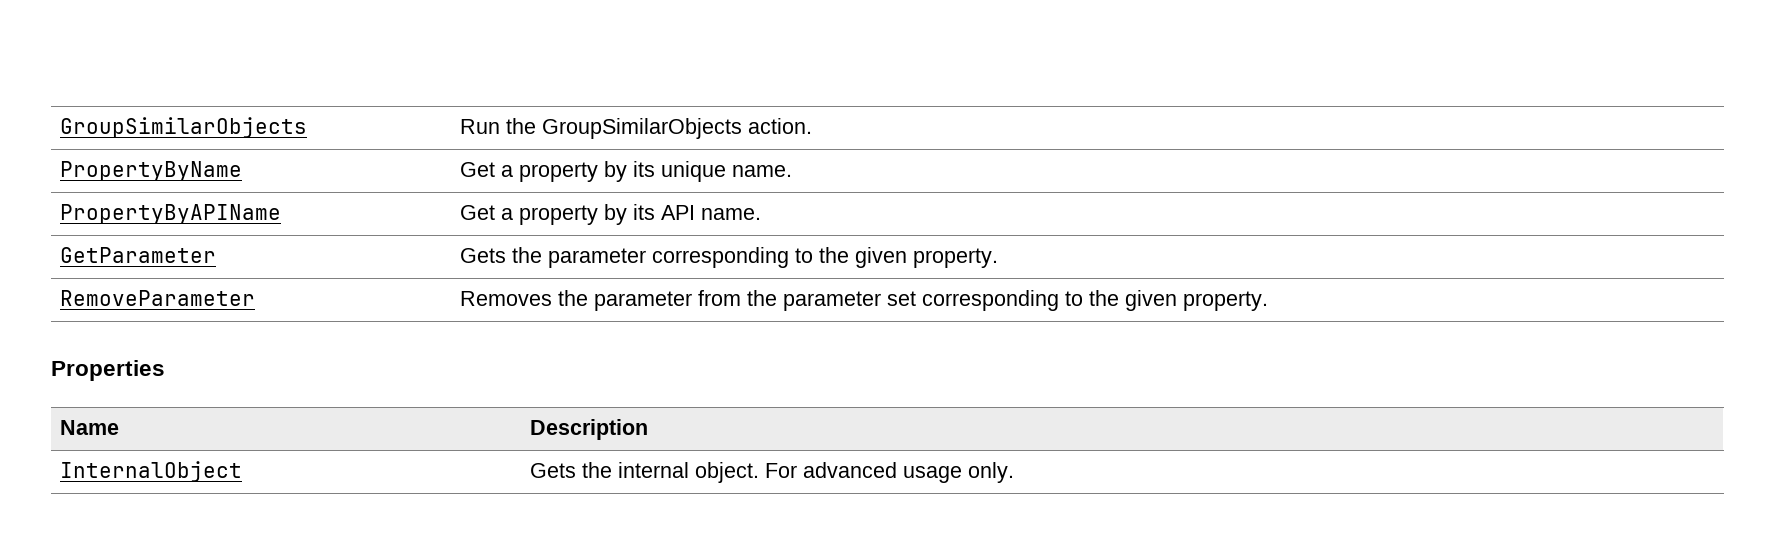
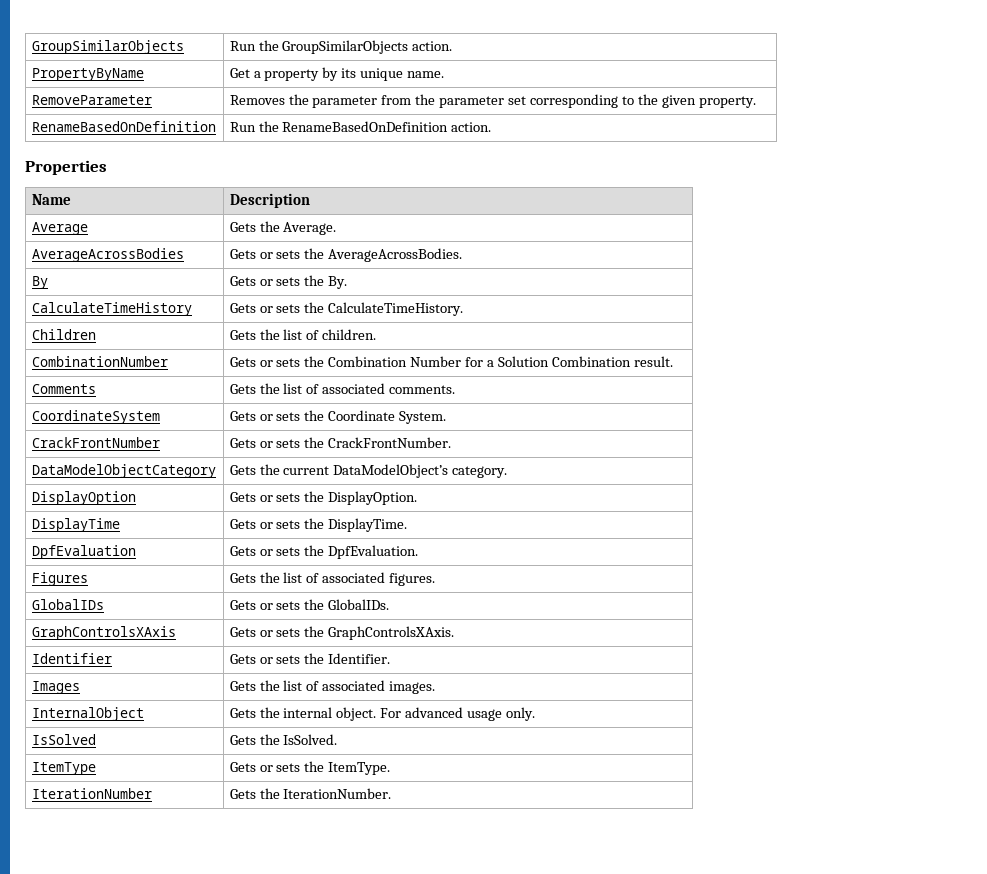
[59,204,281,224] [459,204,761,225] [59,247,216,263] [459,247,998,268] // PropertyByAPIName | Get a property by its API name. // GetParameter | Gets the parameter corresponding to the given property. -> (445, 74) none
[51,360,165,381] [59,420,119,435] [529,419,648,440] // Properties // Name | Description -> [31,121,216,132] [229,121,492,132] [25,160,107,175] [31,194,71,205] [229,193,310,208] [31,222,88,235] [229,221,337,235] [31,248,184,262] [229,248,463,262] [31,276,48,289] [229,275,348,289] [31,302,192,316] [229,302,464,316] [31,329,96,340] [229,329,377,340] [31,356,168,367] [229,356,673,367] [31,384,96,394] [229,383,456,394] [31,410,160,424] [229,410,447,424] [31,437,160,448] [229,437,452,448] [31,464,216,478] [229,464,508,478] [31,491,136,505] [229,491,418,505] [31,518,120,532] [229,518,408,532] [31,545,136,559] [229,545,419,559] [31,572,88,586] [229,572,436,586] [31,599,104,610] [229,599,390,610] [31,626,176,640] [229,626,455,640] [31,653,112,664] [229,653,391,664] [31,681,80,694] [229,680,436,694] // RenameBasedOnDefinition | Run the RenameBasedOnDefinition action. // Properties // Name | Description // Average | Gets the Average. // AverageAcrossBodies | Gets or sets the AverageAcrossBodies. // By | Gets or sets the By. // CalculateTimeHistory | Gets or sets the CalculateTimeHistory. // Children | Gets the list of children. // CombinationNumber | Gets or sets the Combination Number for a Solution Combination result. // Comments | Gets the list of associated comments. // CoordinateSystem | Gets or sets the Coordinate System. // CrackFrontNumber | Gets or sets the CrackFrontNumber. // DataModelObjectCategory | Gets the current DataModelObject’s category. // DisplayOption | Gets or sets the DisplayOption. // DisplayTime | Gets or sets the DisplayTime. // DpfEvaluation | Gets or sets the DpfEvaluation. // Figures | Gets the list of associated figures. // GlobalIDs | Gets or sets the GlobalIDs. // GraphControlsXAxis | Gets or sets the GraphControlsXAxis. // Identifier | Gets or sets the Identifier. // Images | Gets the list of associated images.
(1014, 472) none -> [31,734,96,745] [229,734,338,745] [31,762,96,775] [229,761,391,775] [31,788,152,799] [229,788,392,799] // IsSolved | Gets the IsSolved. // ItemType | Gets or sets the ItemType. // IterationNumber | Gets the IterationNumber.

